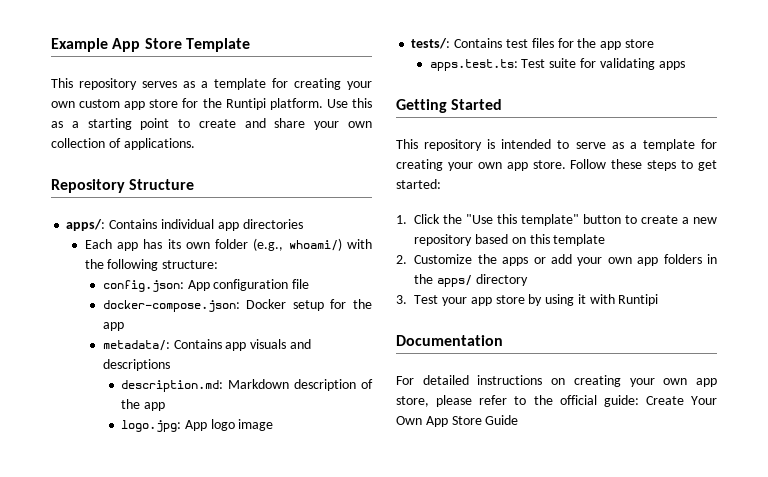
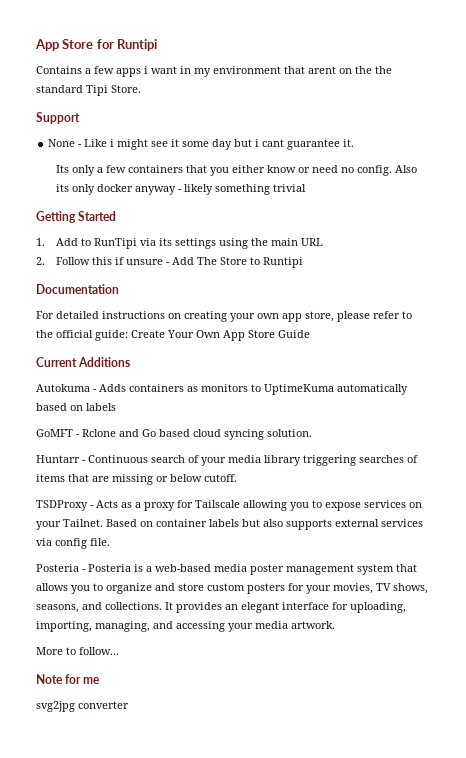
[51,38,250,52] [51,78,372,90] [51,98,372,110] [51,118,372,130] [51,138,195,150] [51,179,195,193] [66,219,303,231] [84,238,372,251] [84,259,219,271] [102,279,310,292] [102,299,372,312] [102,322,124,331] [102,339,312,351] [102,359,170,371] [121,379,373,392] [121,399,165,411] [121,419,274,432] [411,38,654,50] [429,58,685,71] [396,99,503,113] [396,139,717,151] [396,159,717,171] [396,179,441,189] [396,214,717,226] [414,234,606,246] [396,254,718,266] [414,274,528,287] [396,294,615,306] Example App Store Template // This repository serves as a template for creating your own custom app store for the Runtipi platform. Use this as a starting point to create and share your own collection of applications. // Repository Structure // apps/: Contains individual app directories // Each app has its own folder (e.g., whoami/) with the following structure: // config.json: App configuration file // docker-compose.json: Docker setup for the app // metadata/: Contains app visuals and descriptions // description.md: Markdown description of the app // logo.jpg: App logo image // tests/: Contains test files for the app store // apps.test.ts: Test suite for validating apps // Getting Started // This repository is intended to serve as a template for creating your own app store. Follow these steps to get started: // 1. Click the "Use this template" button to create a new repository based on this template // 2. Customize the apps or add your own app folders in the apps/ directory // 3. Test your app store by using it with -> [35,39,158,51] [36,66,392,77] [36,85,141,96] [36,112,80,124] [48,139,355,150] [55,165,417,176] [55,184,306,195] [36,211,117,223] [36,238,323,249] [36,257,260,265] App Store for Runtipi // Contains a few apps i want in my environment that arent on the the standard Tipi Store. // Support // None - Like i might see it some day but i cant guarantee it. // Its only a few containers that you either know or need no config. Also its only docker anyway - likely something trivial // Getting Started // 1. Add to RunTipi via its settings using the main URL // 2. Follow this if unsure - Add The Store to
(519, 420) none -> [36,357,131,367] [36,384,408,395] [36,403,116,411] [36,429,312,440] [36,455,418,466] [36,474,237,485] [36,500,422,511] [36,519,423,530] [36,538,110,549] [36,564,417,575] [36,583,428,594] [36,602,406,613] [36,621,335,632] [36,647,119,655] [36,674,101,684] [36,701,129,712] // Current Additions // Autokuma - Adds containers as monitors to UptimeKuma automatically based on labels // GoMFT - Rclone and Go based cloud syncing solution. // Huntarr - Continuous search of your media library triggering searches of items that are missing or below cutoff. // TSDProxy - Acts as a proxy for Tailscale allowing you to expose services on your Tailnet. Based on container labels but also supports external services via config file. // Posteria - Posteria is a web-based media poster management system that allows you to organize and store custom posters for your movies, TV shows, seasons, and collections. It provides an elegant interface for uploading, importing, managing, and accessing your media artwork. // More to follow... // Note for me // svg2jpg converter

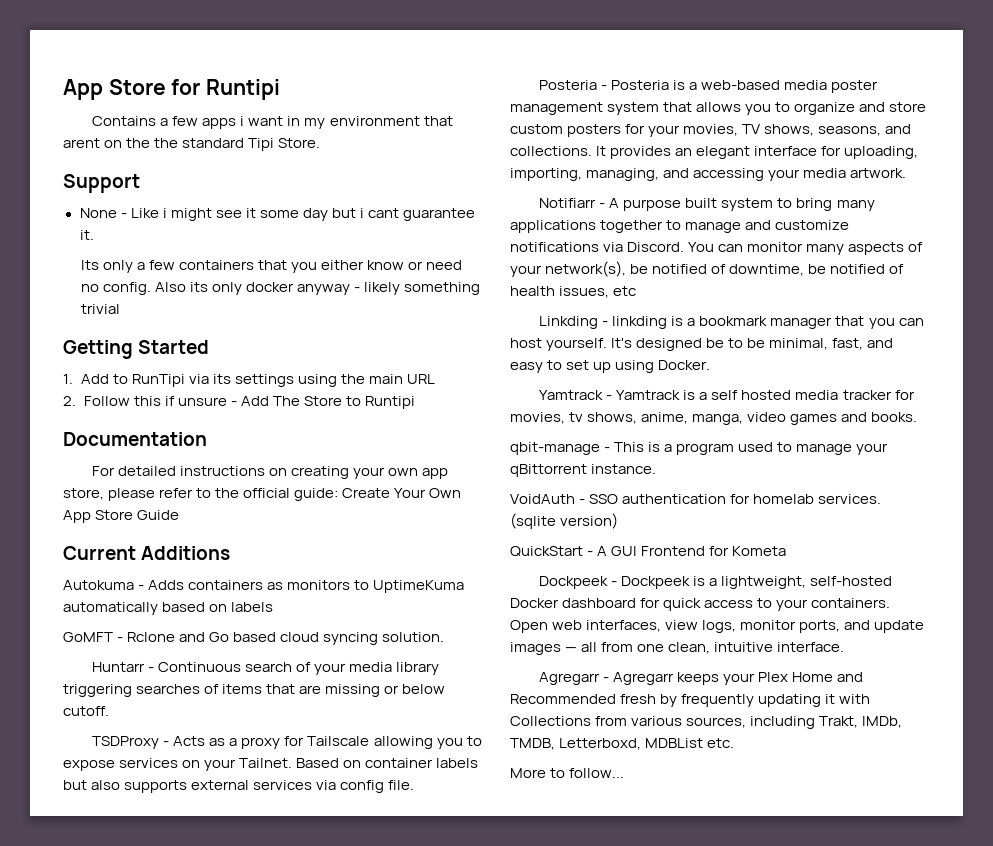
[36,647,119,655] [36,674,101,684] [36,701,129,712] More to follow... // Note for me // svg2jpg converter -> [539,198,875,211] [510,220,850,233] [510,242,924,255] [510,261,905,277] [510,286,637,298] [539,316,924,329] [510,338,894,351] [510,360,711,373] [539,390,915,400] [510,412,918,425] [510,442,889,455] [510,464,657,477] [510,494,882,504] [510,513,619,529] [510,546,787,557] [539,576,893,589] [510,598,891,611] [510,620,925,633] [510,642,845,655] [539,672,864,685] [510,694,871,707] [510,716,903,729] [510,738,735,750] [510,768,625,778] Notifiarr - A purpose built system to bring many applications together to manage and customize notifications via Discord. You can monitor many aspects of your network(s), be notified of downtime, be notified of health issues, etc // Linkding - linkding is a bookmark manager that you can host yourself. It's designed be to be minimal, fast, and easy to set up using Docker. // Yamtrack - Yamtrack is a self hosted media tracker for movies, tv shows, anime, manga, video games and books. // qbit-manage - This is a program used to manage your qBittorrent instance. // VoidAuth - SSO authentication for homelab services. (sqlite version) // QuickStart - A GUI Frontend for Kometa // Dockpeek - Dockpeek is a lightweight, self-hosted Docker dashboard for quick access to your containers. Open web interfaces, view logs, monitor ports, and update images — all from one clean, intuitive interface. // Agregarr - Agregarr keeps your Plex Home and Recommended fresh by frequently updating it with Collections from various sources, including Trakt, IMDb, TMDB, Letterboxd, MDBList etc. // More to follow...

